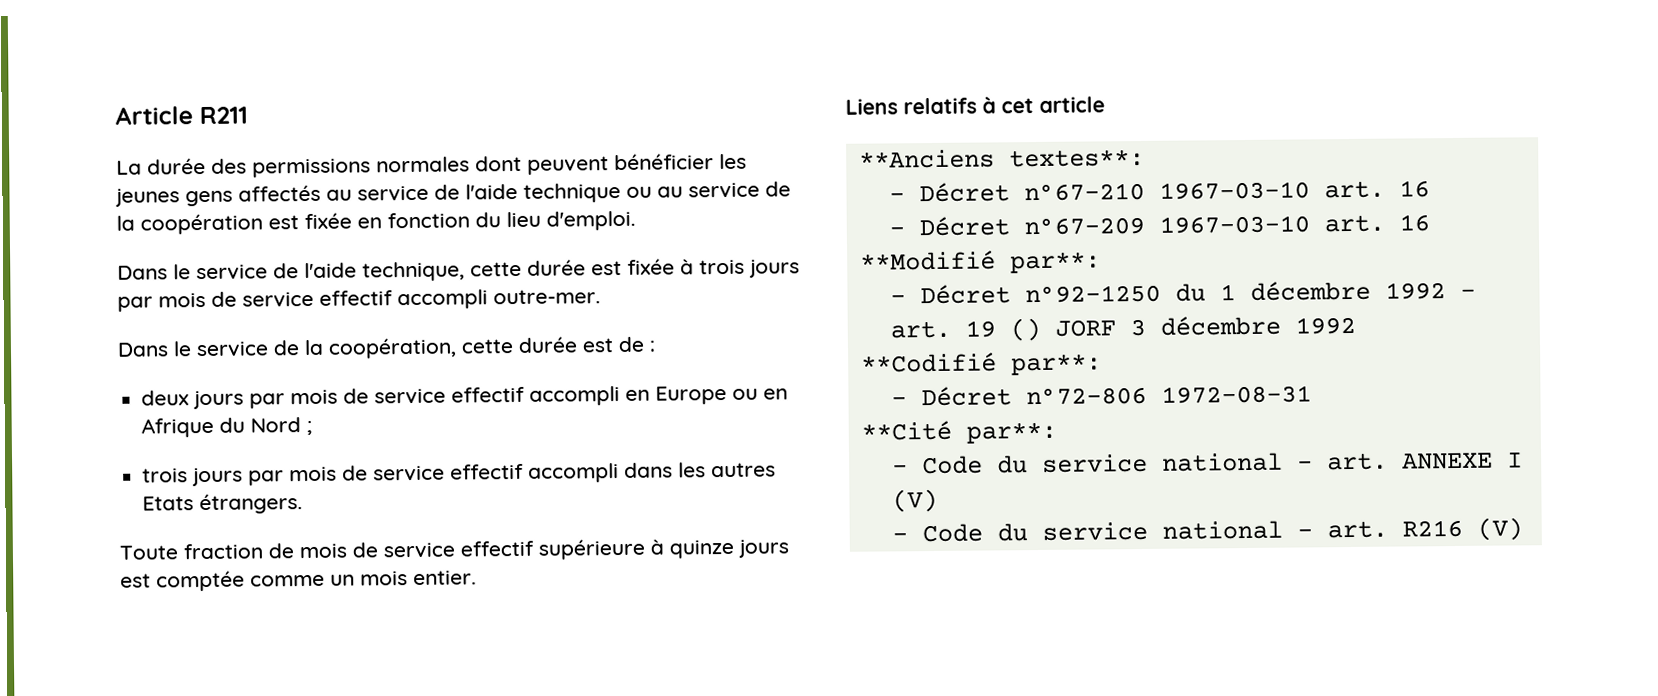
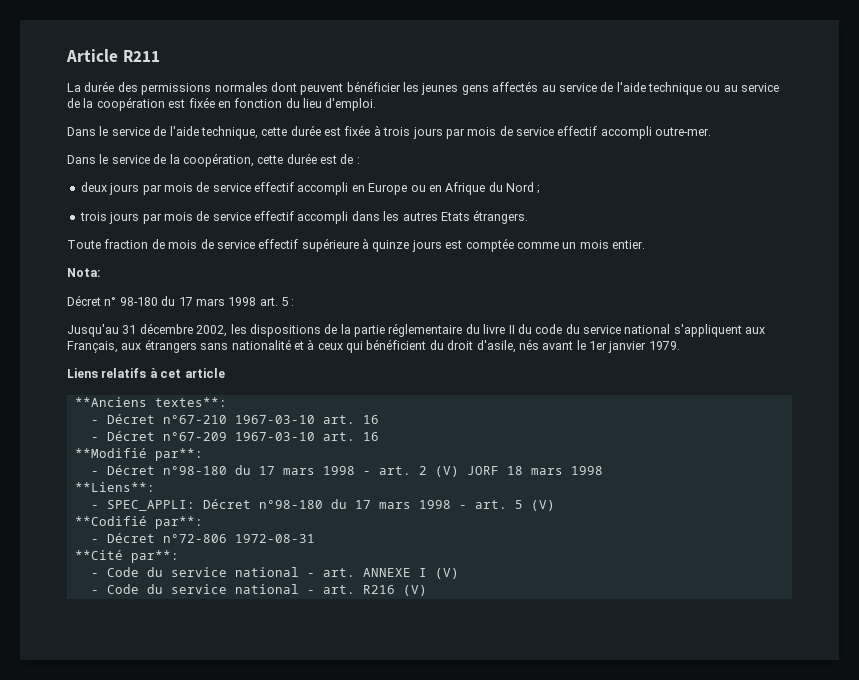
(477, 578) none -> [67,268,101,277] [67,295,295,306] [67,323,766,337] [67,339,680,353] // Nota: // Décret n° 98-180 du 17 mars 1998 art. 5 : // Jusqu'au 31 décembre 2002, les dispositions de la partie réglementaire du livre II du code du service national s'appliquent aux Français, aux étrangers sans nationalité et à ceux qui bénéficient du droit d'asile, nés avant le 1er janvier 1979.
[1024,280,1476,304] [889,315,1356,342] n°92-1250 du 1 décembre 1992 - art. 19 () JORF 3 décembre 1992 -> [162,465,603,477] [74,482,155,492] [90,499,555,511] n°98-180 du 17 mars 1998 - art. 2 (V) JORF 18 mars 1998 // **Liens**: // - SPEC_APPLI: Décret n°98-180 du 17 mars 1998 - art. 5 (V)

